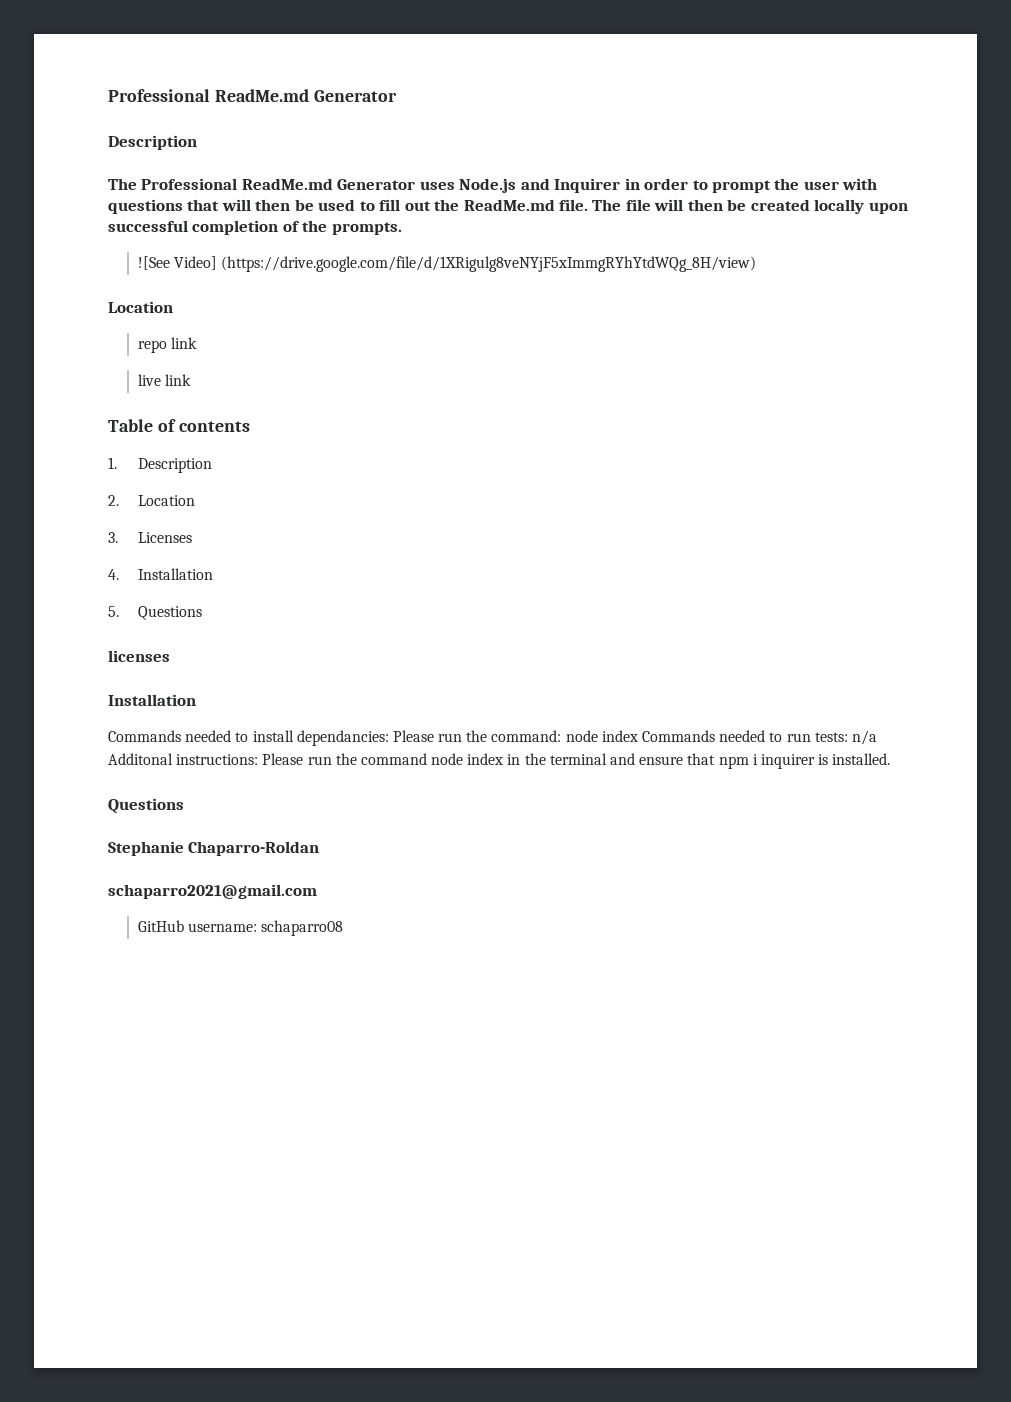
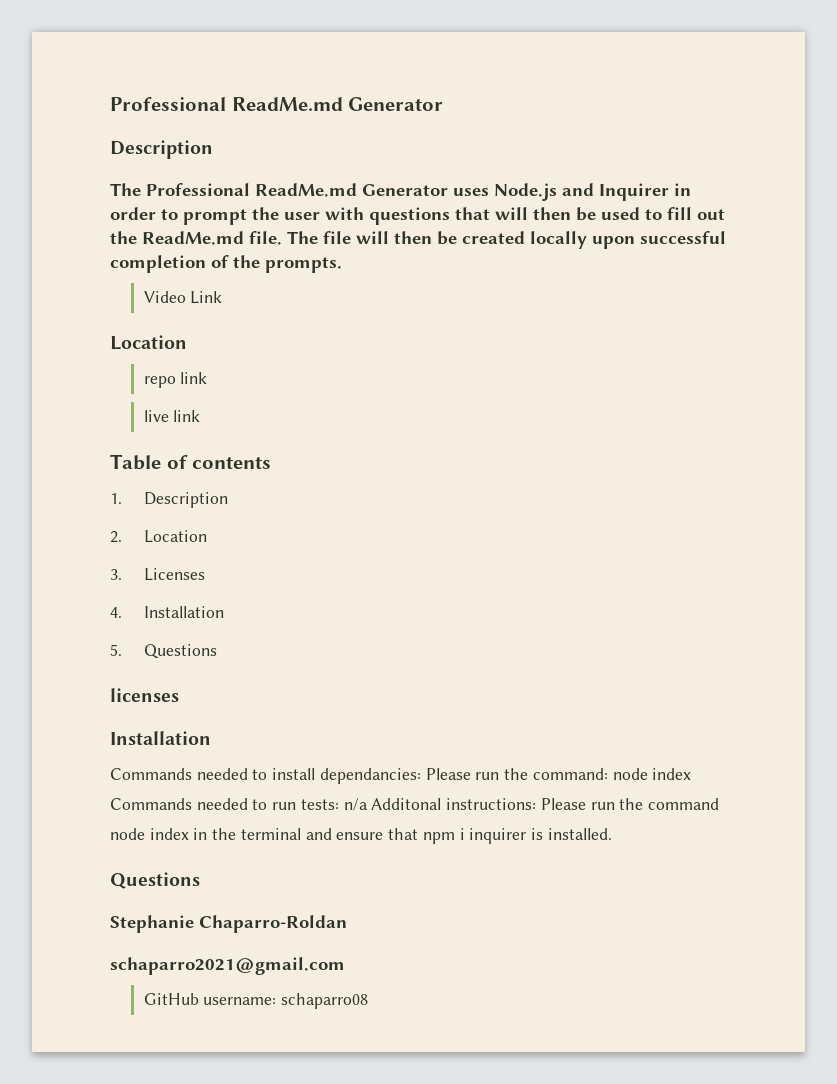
[138,256,757,272] ![See Video] (https://drive.google.com/file/d/1XRigulg8veNYjF5xImmgRYhYtdWQg_8H/view) -> [143,291,223,304] Video Link

